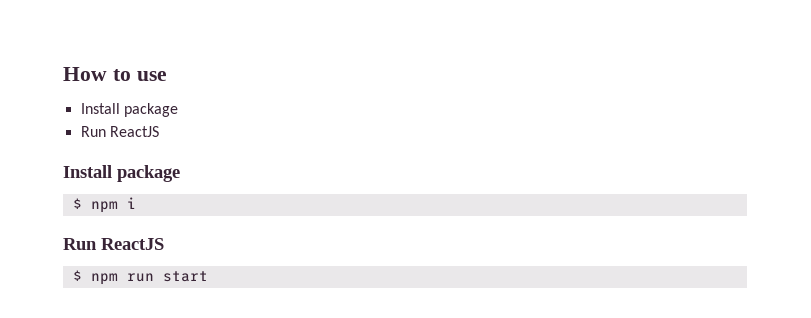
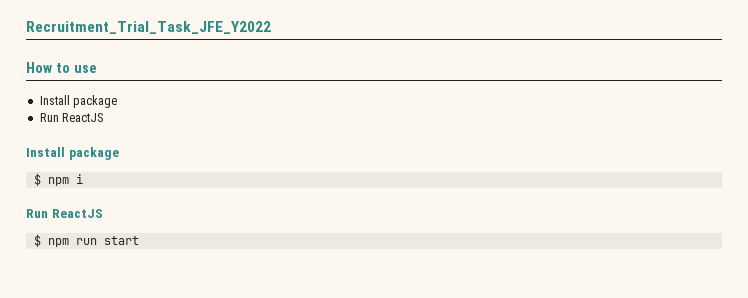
(63, 74) none -> [26,21,271,34] Recruitment_Trial_Task_JFE_Y2022 //

